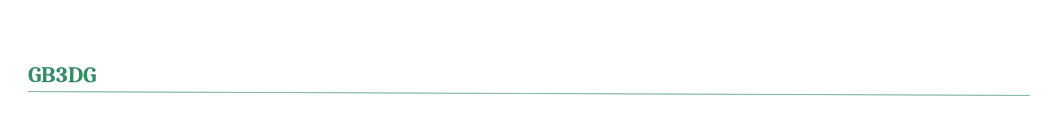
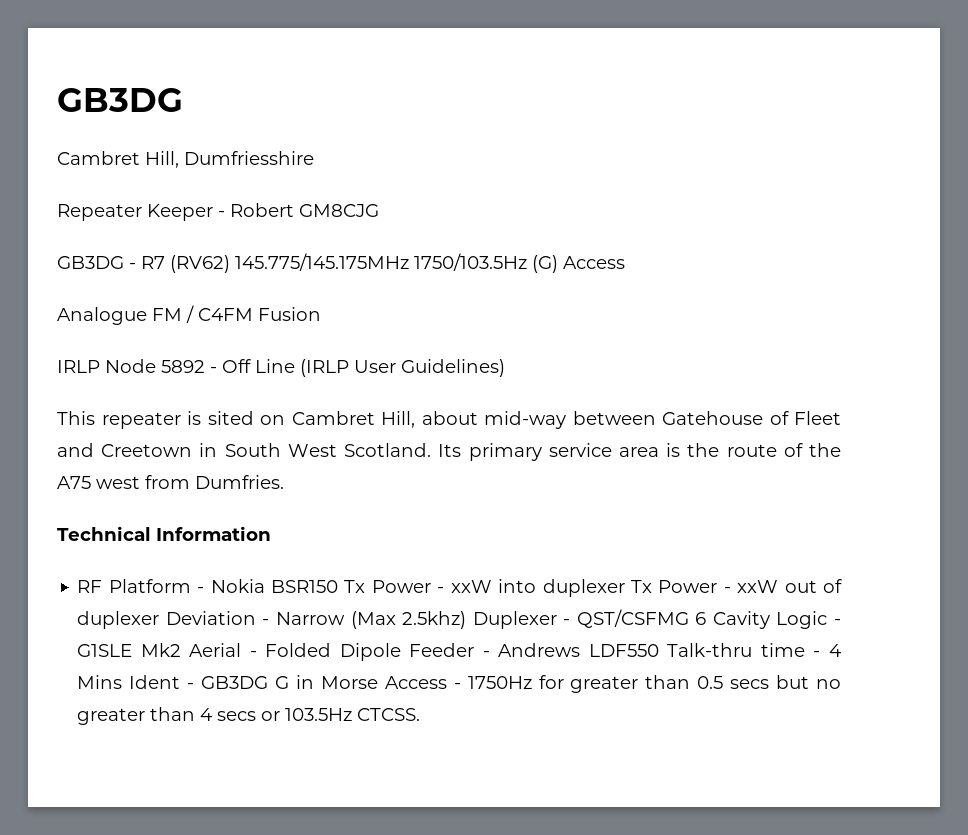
[27,67,97,83] GB3DG -> [57,88,183,112] [57,151,314,168] [57,203,379,221] [57,253,625,273] [57,305,321,325] [57,359,505,377] [57,411,841,429] [57,443,841,461] [57,475,284,489] [57,526,271,541] [77,579,842,597] [77,609,842,629] [77,643,841,661] [77,675,841,693] [77,707,421,725] GB3DG // Cambret Hill, Dumfriesshire // Repeater Keeper - Robert GM8CJG // GB3DG - R7 (RV62) 145.775/145.175MHz 1750/103.5Hz (G) Access // Analogue FM / C4FM Fusion // IRLP Node 5892 - Off Line (IRLP User Guidelines) // This repeater is sited on Cambret Hill, about mid-way between Gatehouse of Fleet and Creetown in South West Scotland. Its primary service area is the route of the A75 west from Dumfries. // Technical Information // RF Platform - Nokia BSR150 Tx Power - xxW into duplexer Tx Power - xxW out of duplexer Deviation - Narrow (Max 2.5khz) Duplexer - QST/CSFMG 6 Cavity Logic - G1SLE Mk2 Aerial - Folded Dipole Feeder - Andrews LDF550 Talk-thru time - 4 Mins Ident - GB3DG G in Morse Access - 1750Hz for greater than 0.5 secs but no greater than 4 secs or 103.5Hz CTCSS.

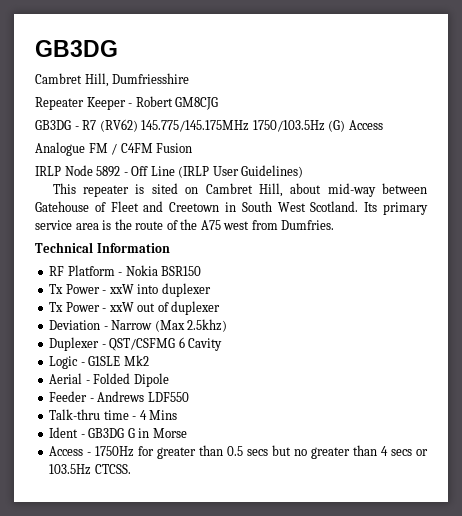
(339, 586) none -> (202, 271) //
(625, 588) none -> (211, 290) //
(160, 620) none -> (221, 308) //
(467, 620) none -> (228, 325) //
(770, 620) none -> (223, 344) //
(181, 650) none -> (149, 360) //
(401, 652) none -> (169, 380) //
(659, 650) none -> (189, 397) //
(123, 682) none -> (178, 415) //
(378, 682) none -> (187, 433) //

